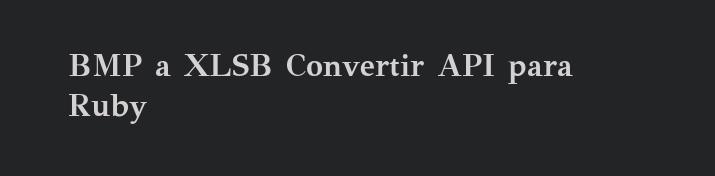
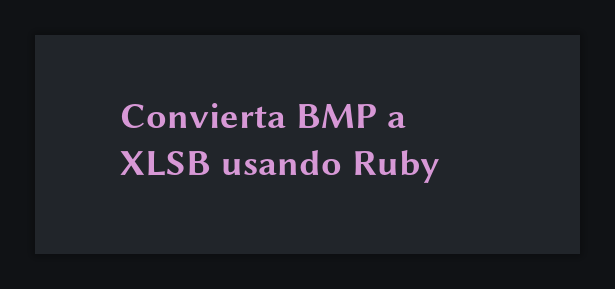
(68, 65) none -> [120,103,286,128] Convierta
[286,53,573,84] Convertir API para -> [220,150,342,175] usando

